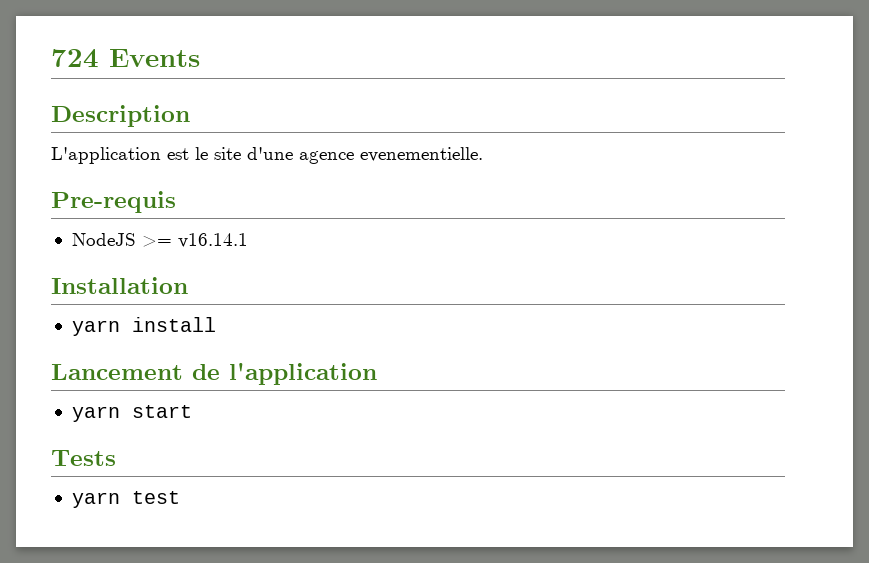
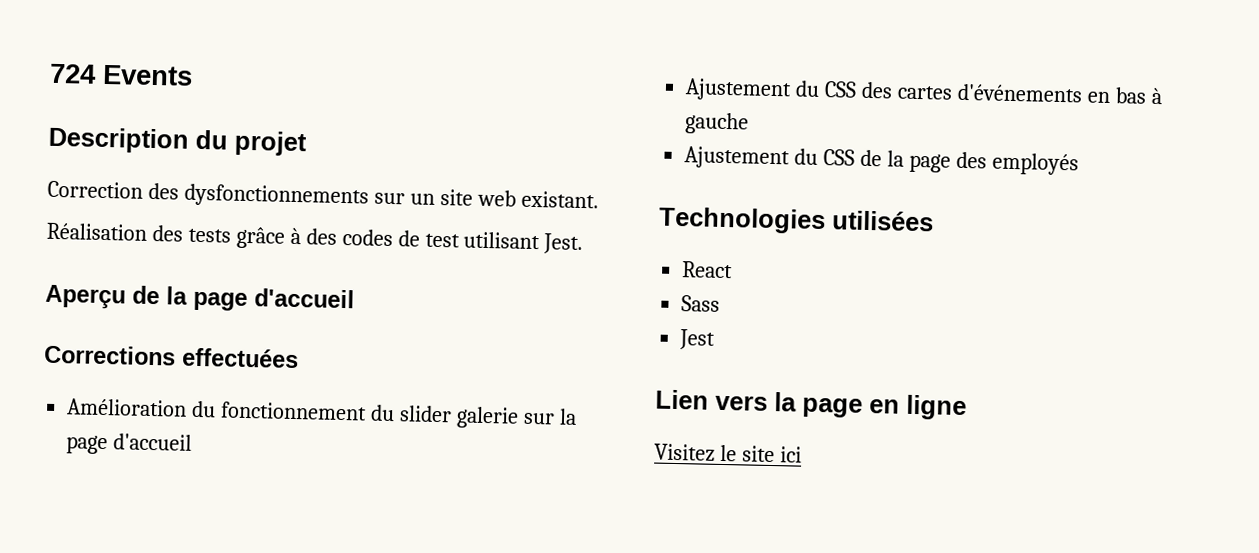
[51,147,483,164] [51,191,176,213] [71,233,248,248] [51,277,188,294] [71,317,216,336] [51,362,377,385] [71,405,192,422] [51,450,116,466] [71,491,180,508] // L'application est le site d'une agence evenementielle. // Pre-requis // NodeJS >= v16.14.1 // Installation // yarn install // Lancement de l'application // yarn start // Tests // yarn test -> [195,129,307,157] [47,180,599,209] [46,222,584,255] [45,284,355,312] [44,344,299,369] [66,398,577,429] [66,433,193,455] [685,78,1163,105] [685,112,750,135] [684,146,1079,176] [658,206,934,235] [681,261,734,279] [681,295,721,312] [679,329,716,350] [655,389,967,421] [654,443,802,463] du projet // Correction des dysfonctionnements sur un site web existant. // Réalisation des tests grâce à des codes de test utilisant Jest. // Aperçu de la page d'accueil // Corrections effectuées // Amélioration du fonctionnement du slider galerie sur la page d'accueil // Ajustement du CSS des cartes d'événements en bas à gauche // Ajustement du CSS de la page des employés // Technologies utilisées // React // Sass // Jest // Lien vers la page en ligne // Visitez le site ici

